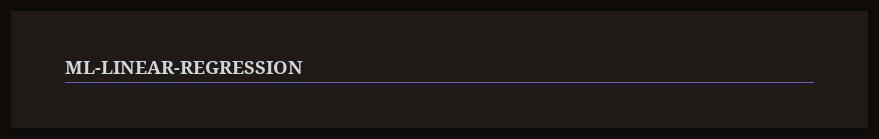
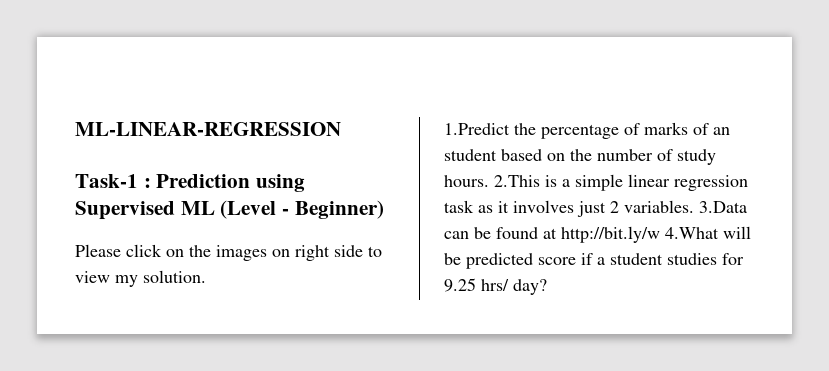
(303, 67) none -> [75,174,306,192] [75,200,384,220] [75,244,382,261] [75,270,206,287] [444,122,730,139] [444,149,716,165] [444,174,748,191] [444,200,747,217] [444,226,751,243] [444,253,744,269] [444,278,547,295] // Task-1 : Prediction using Supervised ML (Level - Beginner) // Please click on the images on right side to view my solution. // 1.Predict the percentage of marks of an student based on the number of study hours. 2.This is a simple linear regression task as it involves just 2 variables. 3.Data can be found at http://bit.ly/w 4.What will be predicted score if a student studies for 9.25 hrs/ day?

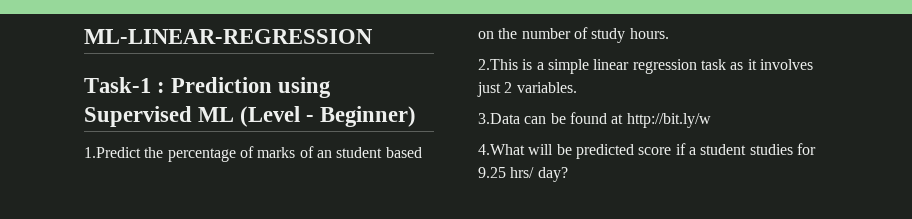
[75,244,382,261] [75,270,206,287] // Please click on the images on right side to view my solution. -> (417, 116) none
(489, 181) none -> (669, 33) //
(694, 206) none -> (577, 87) //
(660, 234) none -> (711, 120) //

